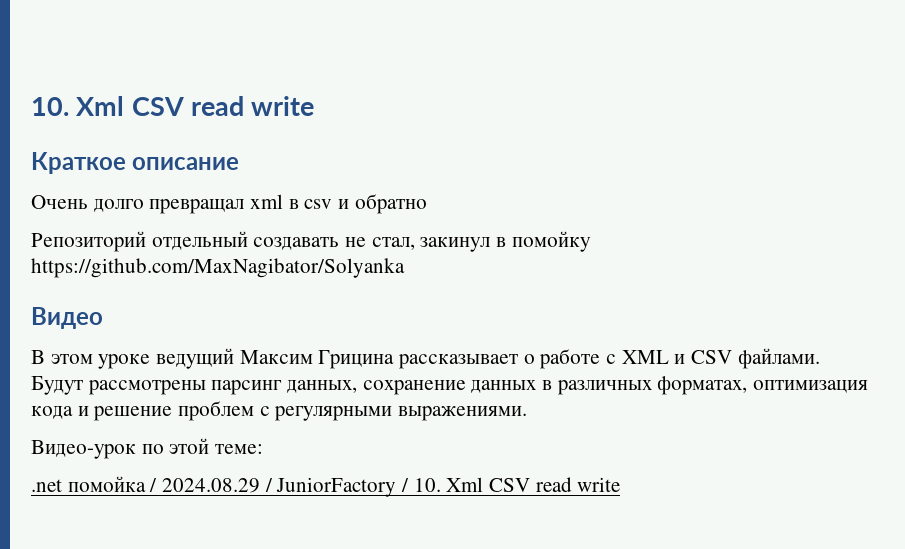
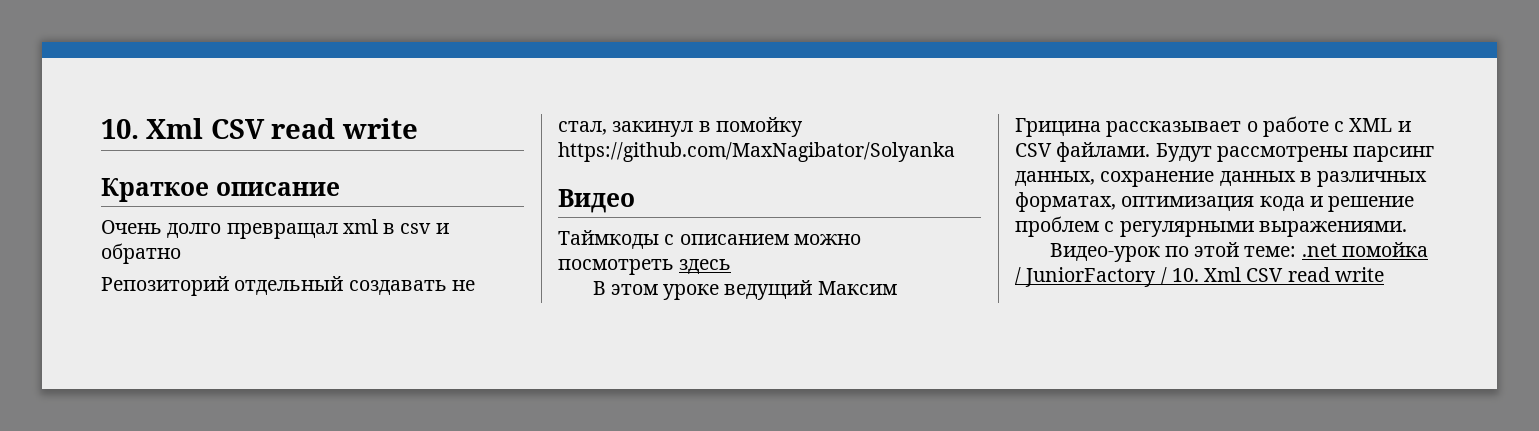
(103, 318) none -> [558,230,861,249] [558,259,732,275] // Таймкоды с описанием можно посмотреть здесь
(264, 449) // -> (1297, 251) none
[162,478,273,493] 2024.08.29 / -> (1021, 276) none

